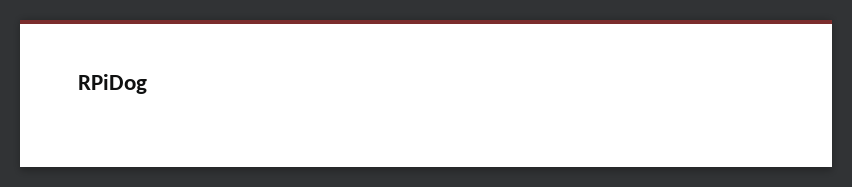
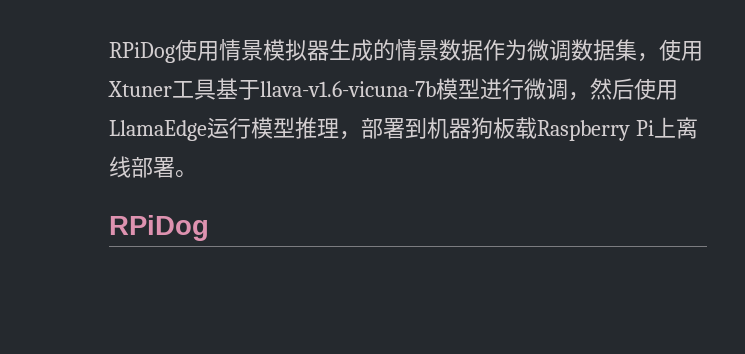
[78,74,147,94] RPiDog -> [109,39,703,63] [108,78,678,101] [109,117,698,141] [109,156,197,178] [109,215,209,241] RPiDog使用情景模拟器生成的情景数据作为微调数据集，使用Xtuner工具基于llava-v1.6-vicuna-7b模型进行微调，然后使用LlamaEdge运行模型推理，部署到机器狗板载Raspberry Pi上离线部署。 // RPiDog

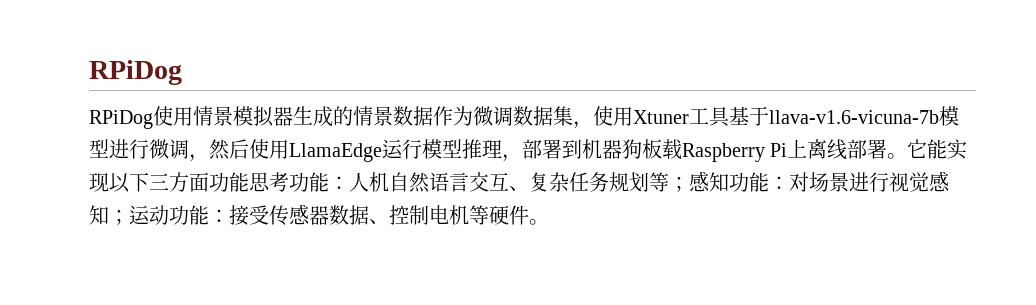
[109,42,175,63] RPiDog -> [89,60,182,85] [89,110,153,129] RPiDog // RPiDog
[109,215,209,241] // RPiDog -> [907,139,968,160] [89,171,950,193] [89,204,549,226] 它能实现以下三方面功能思考功能：人机自然语言交互、复杂任务规划等；感知功能：对场景进行视觉感知；运动功能：接受传感器数据、控制电机等硬件。

